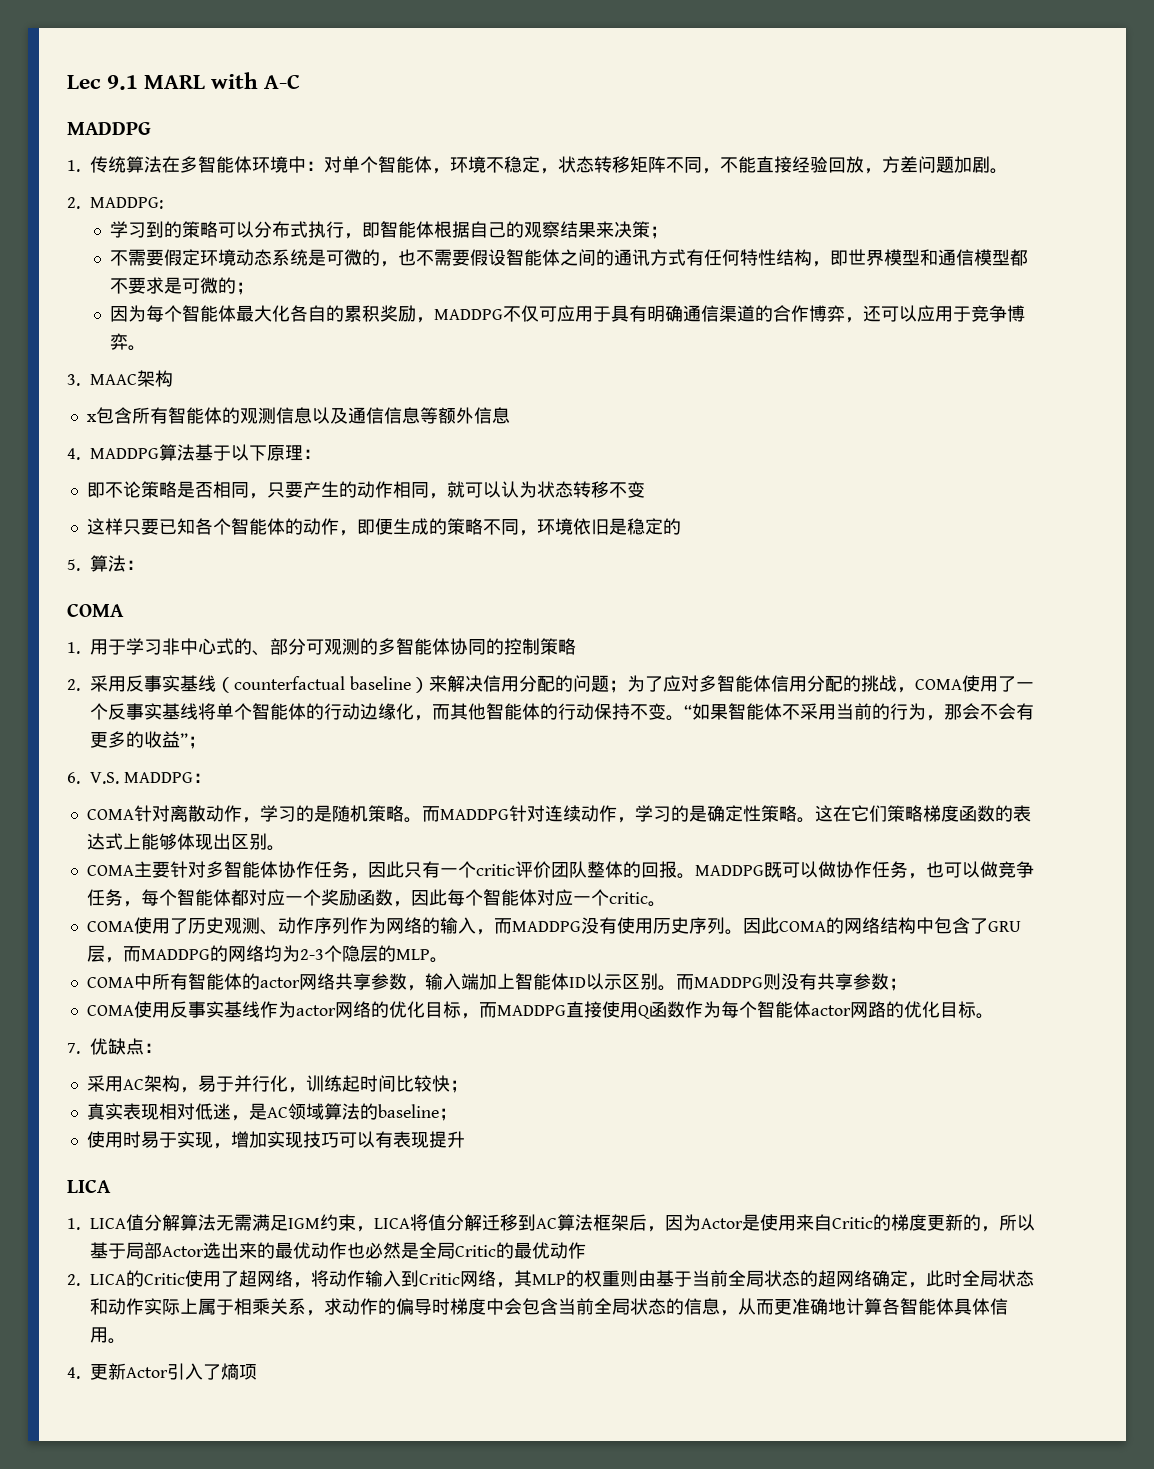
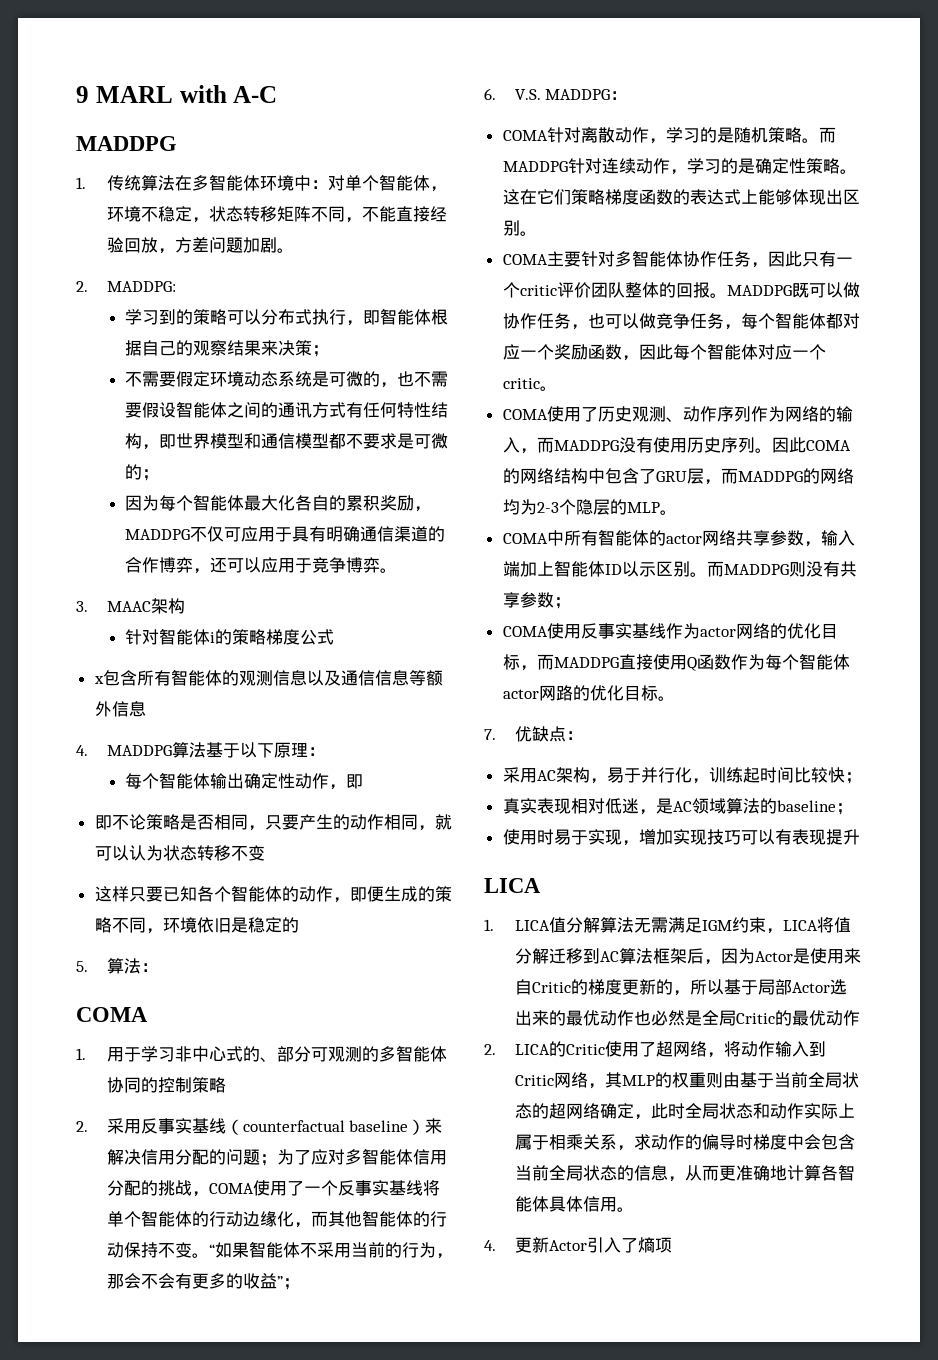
[67,75,139,90] Lec 9.1 -> [76,86,89,103] 9
(173, 378) none -> [125,628,335,645] // 针对智能体i的策略梯度公式
(321, 454) none -> [125,772,364,790] // 每个智能体输出确定性动作，即

